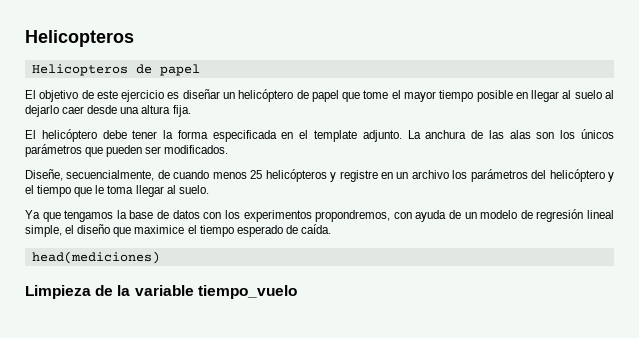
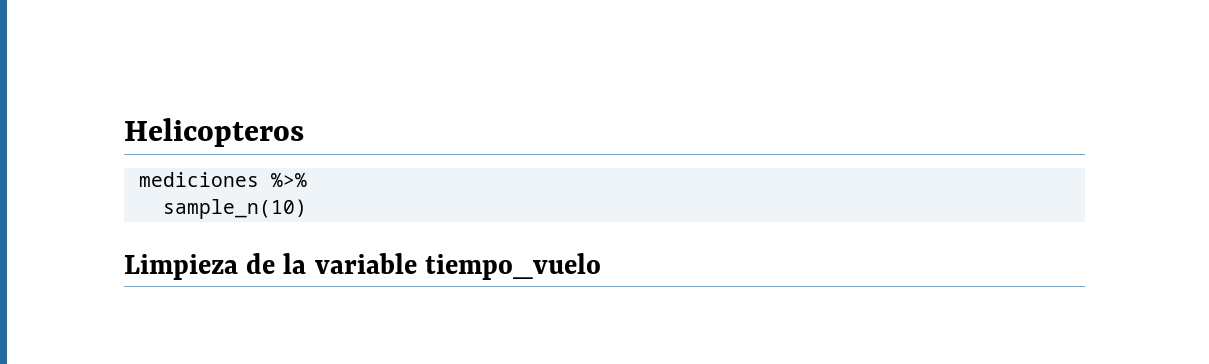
[31,64,200,76] [25,89,614,102] [25,105,191,117] [25,129,614,142] [25,144,229,157] [25,169,614,182] [25,185,209,197] [25,209,614,222] [25,224,331,237] [31,251,160,264] Helicopteros de papel // El objetivo de este ejercicio es diseñar un helicóptero de papel que tome el mayor tiempo posible en llegar al suelo al dejarlo caer desde una altura fija. // El helicóptero debe tener la forma especificada en el template adjunto. La anchura de las alas son los únicos parámetros que pueden ser modificados. // Diseñe, secuencialmente, de cuando menos 25 helicópteros y registre en un archivo los parámetros del helicóptero y el tiempo que le toma llegar al suelo. // Ya que tengamos la base de datos con los experimentos propondremos, con ayuda de un modelo de regresión lineal simple, el diseño que maximice el tiempo esperado de caída. // head(mediciones) -> [138,172,307,187] [162,199,307,219] mediciones %>% // sample_n(10)

